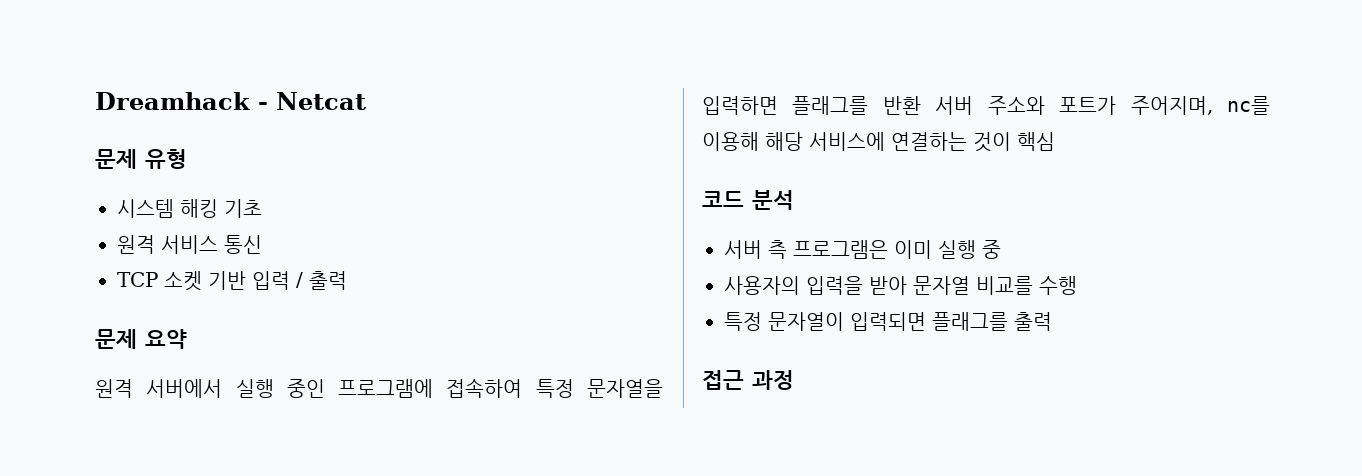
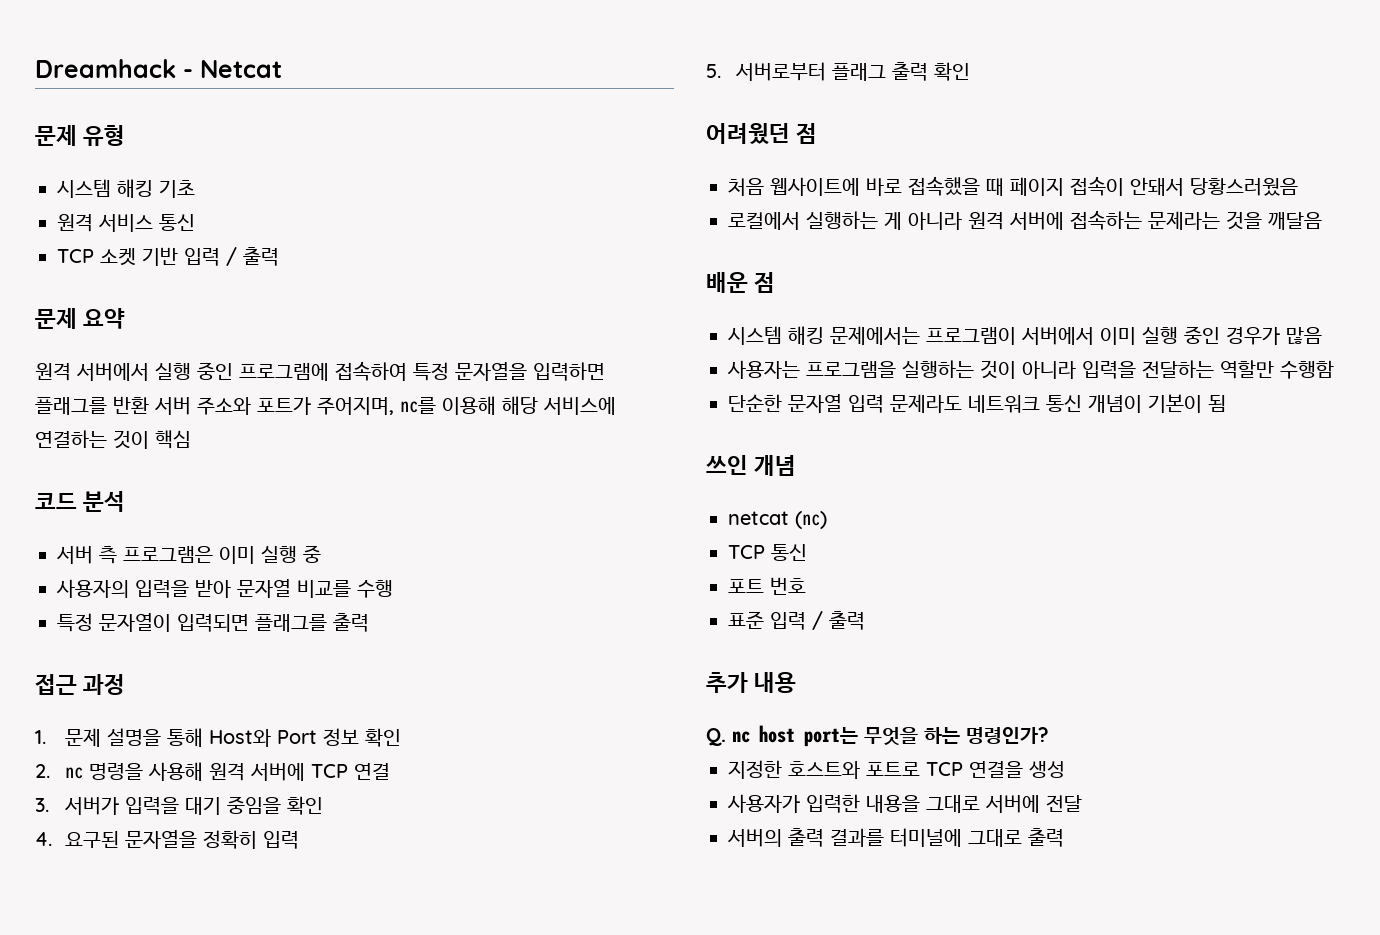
(794, 380) none -> [35,728,401,747] [35,762,390,781] [35,796,323,815] [35,830,299,849] [706,62,970,81] [706,123,818,144] [728,176,1298,196] [728,210,1322,230] [706,272,776,293] [728,326,1322,345] [727,360,1334,379] [728,394,1226,413] [706,455,797,476] [728,511,827,529] [728,544,807,561] [728,577,806,595] [728,611,865,630] [706,672,797,693] [706,725,1049,747] [728,760,1065,779] [727,794,1082,813] [727,828,1064,847] // 1. 문제 설명을 통해 Host와 Port 정보 확인 // 2. nc 명령을 사용해 원격 서버에 TCP 연결 // 3. 서버가 입력을 대기 중임을 확인 // 4. 요구된 문자열을 정확히 입력 // 5. 서버로부터 플래그 출력 확인 // 어려웠던 점 // 처음 웹사이트에 바로 접속했을 때 페이지 접속이 안돼서 당황스러웠음 // 로컬에서 실행하는 게 아니라 원격 서버에 접속하는 문제라는 것을 깨달음 // 배운 점 // 시스템 해킹 문제에서는 프로그램이 서버에서 이미 실행 중인 경우가 많음 // 사용자는 프로그램을 실행하는 것이 아니라 입력을 전달하는 역할만 수행함 // 단순한 문자열 입력 문제라도 네트워크 통신 개념이 기본이 됨 // 쓰인 개념 // netcat (nc) // TCP 통신 // 포트 번호 // 표준 입력 / 출력 // 추가 내용 // Q. nc host port는 무엇을 하는 명령인가? // 지정한 호스트와 포트로 TCP 연결을 생성 // 사용자가 입력한 내용을 그대로 서버에 전달 // 서버의 출력 결과를 터미널에 그대로 출력

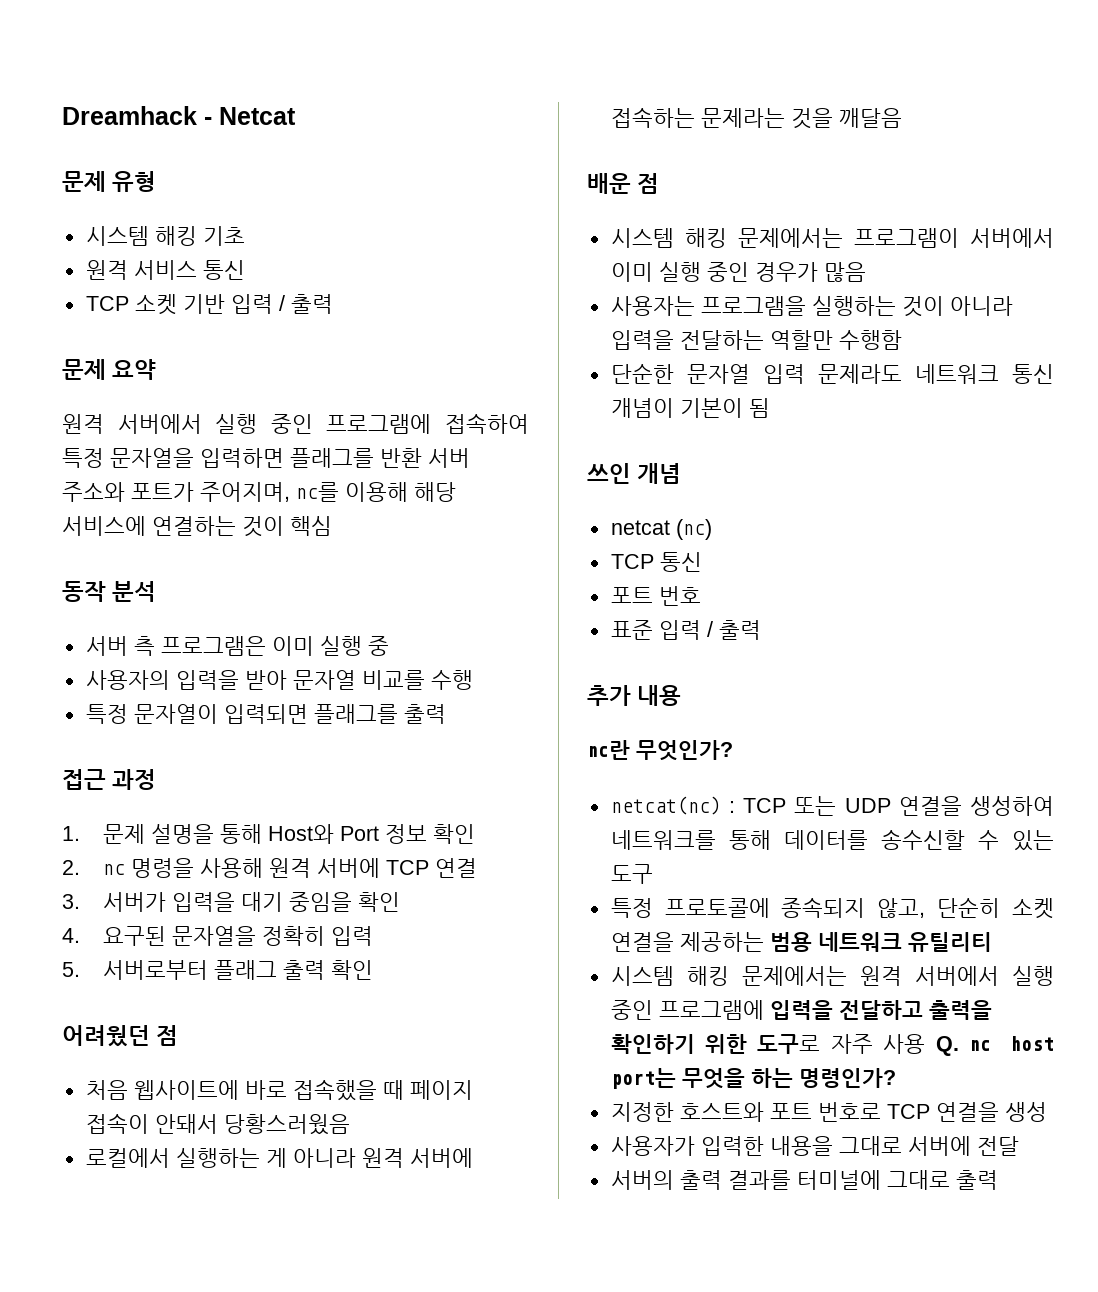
[35,493,77,509] 코드 -> [62,581,106,602] 동작
(797, 682) none -> [587,740,733,761] [610,796,1054,816] [610,829,1054,851] [610,864,653,884] [610,897,1054,919] [610,932,992,952] [610,966,1054,986] [610,1000,992,1020] [610,1034,926,1054] nc란 무엇인가? // netcat(nc) : TCP 또는 UDP 연결을 생성하여 네트워크를 통해 데이터를 송수신할 수 있는 도구 // 특정 프로토콜에 종속되지 않고, 단순히 소켓 연결을 제공하는 범용 네트워크 유틸리티 // 시스템 해킹 문제에서는 원격 서버에서 실행 중인 프로그램에 입력을 전달하고 출력을 확인하기 위한 도구로 자주 사용
[866,762,920,776] 포트로 -> [769,1102,881,1122] 포트 번호로

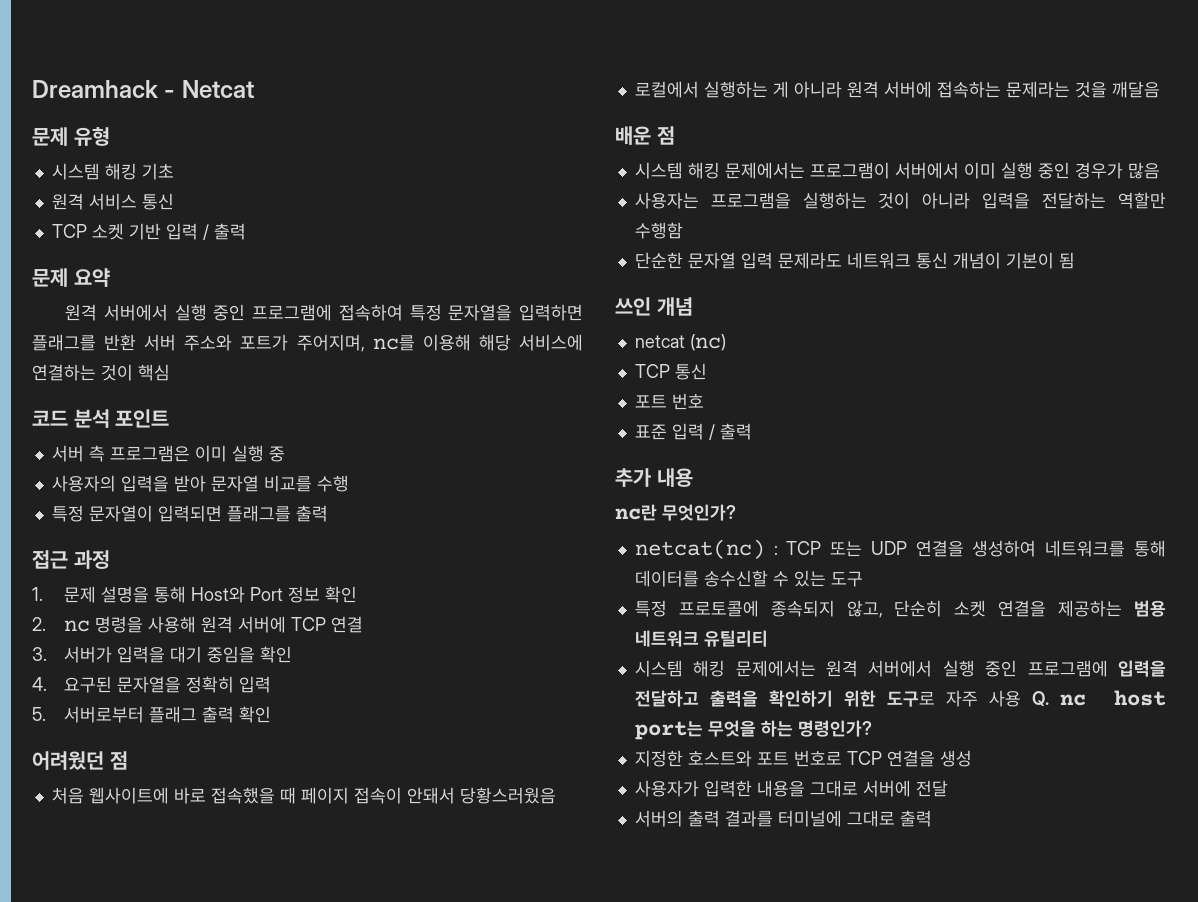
[62,581,106,602] 동작 -> [32,410,68,426] 코드
(157, 591) none -> [115,409,170,428] 포인트

